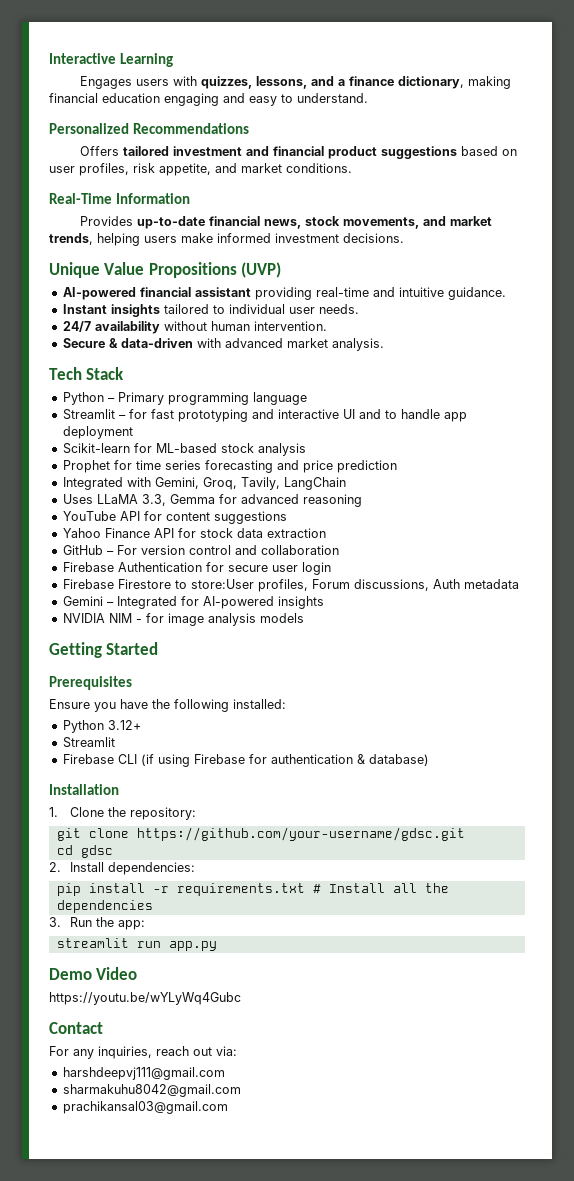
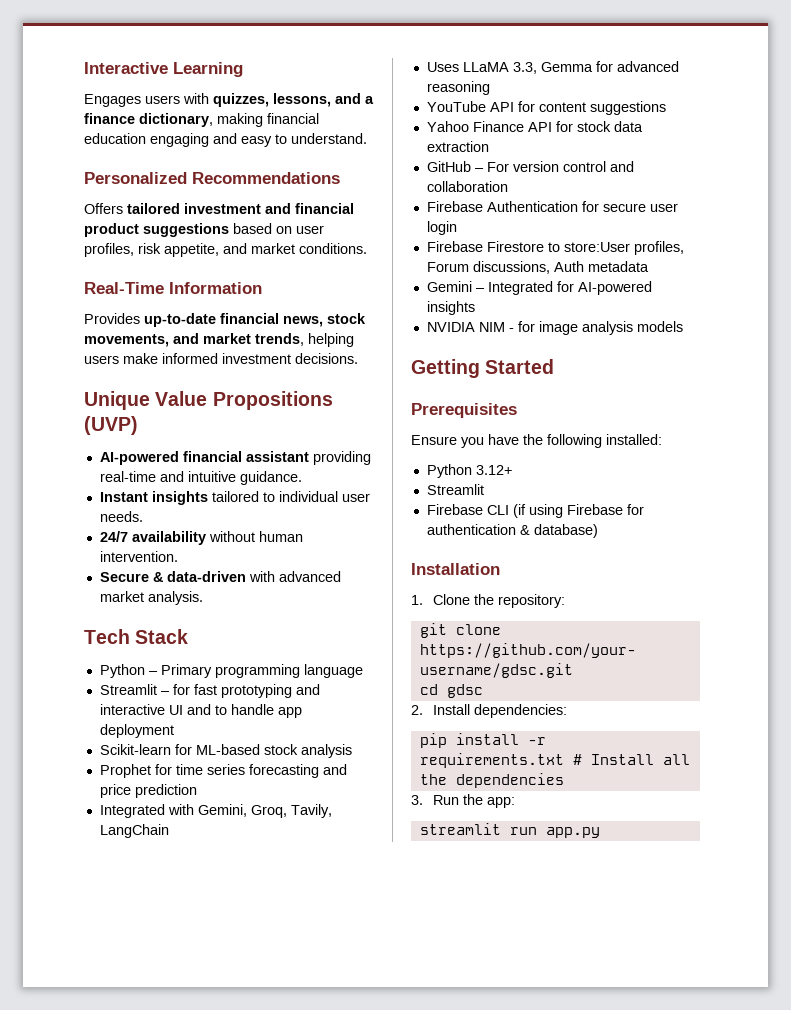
[49,967,138,980] [49,992,241,1005] [49,1022,103,1034] [49,1046,237,1059] [62,1067,225,1080] [62,1084,241,1097] [62,1101,228,1114] // Demo Video // https://youtu.be/wYLyWq4Gubc // Contact // For any inquiries, reach out via: // harshdeepvj111@gmail.com // sharmakuhu8042@gmail.com // prachikansal03@gmail.com -> (600, 832) none

